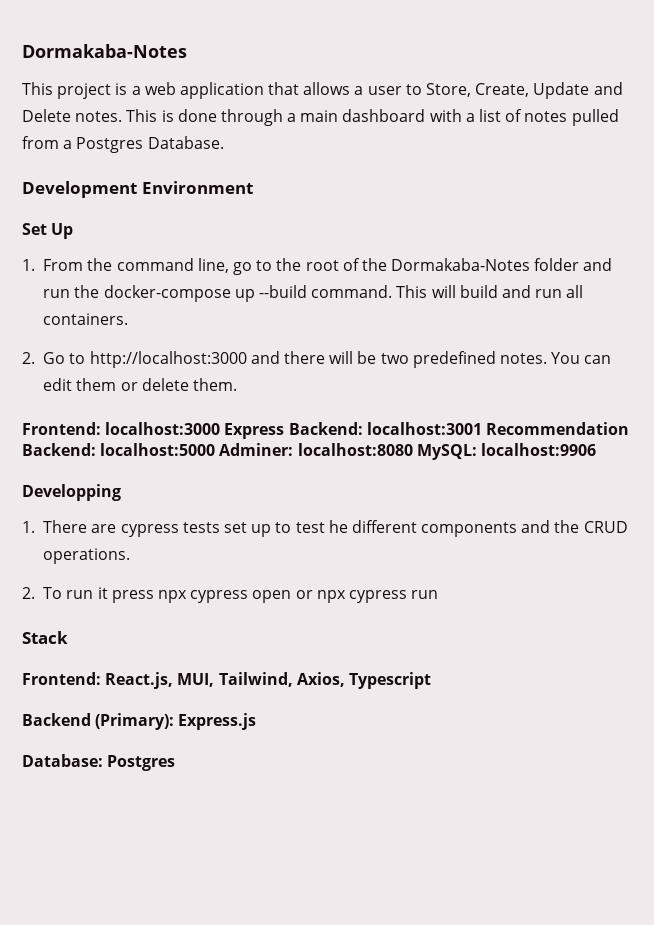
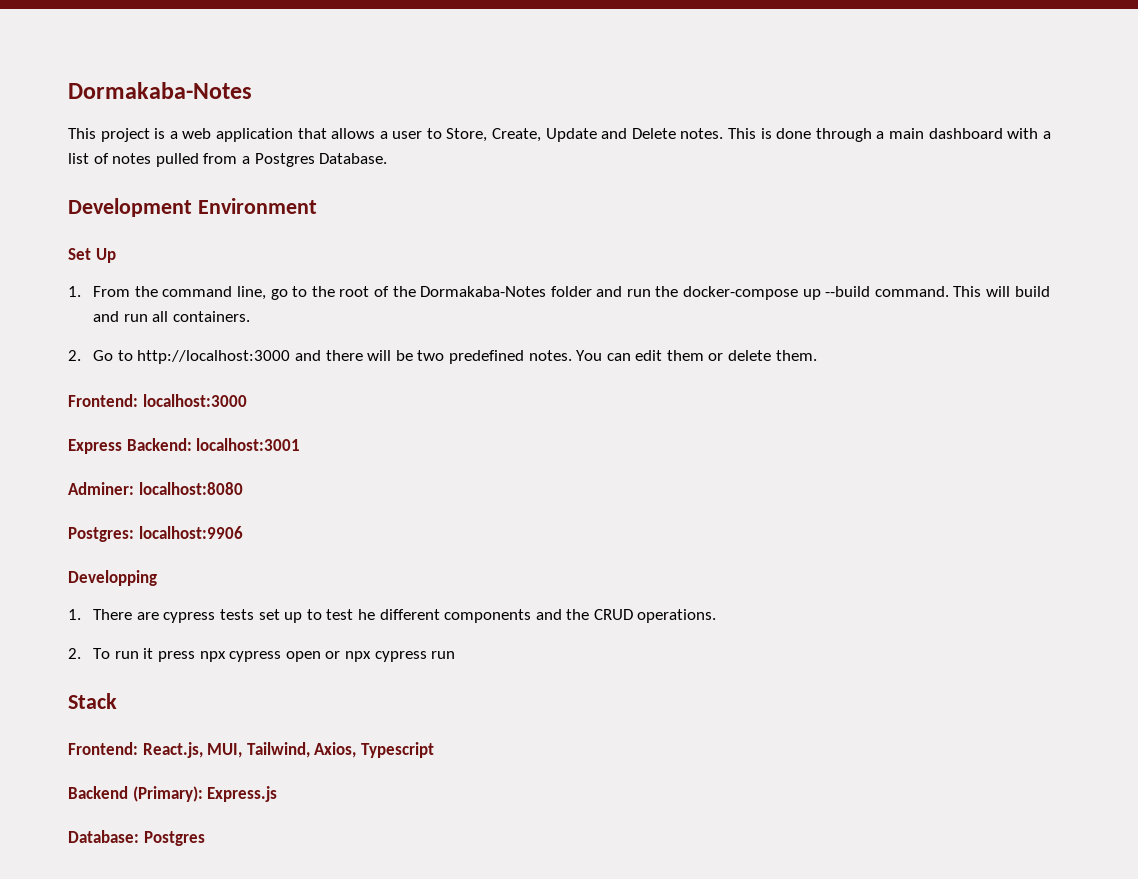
(221, 428) none -> (247, 400) //
[485,422,629,435] [22,443,216,456] Recommendation Backend: localhost:5000 -> (301, 444) //
[416,444,477,460] MySQL: -> [68,527,134,542] // Postgres:

